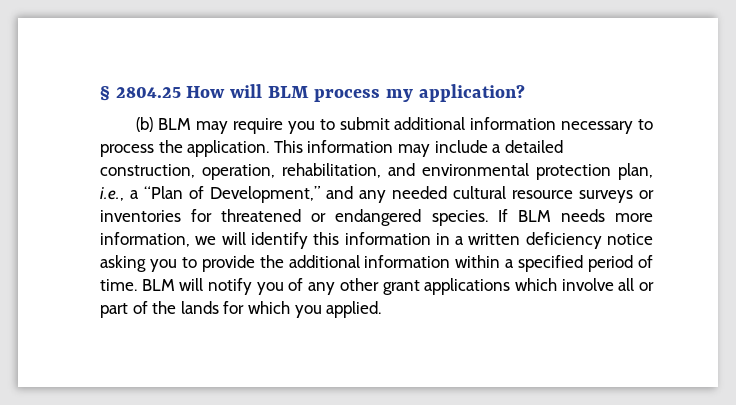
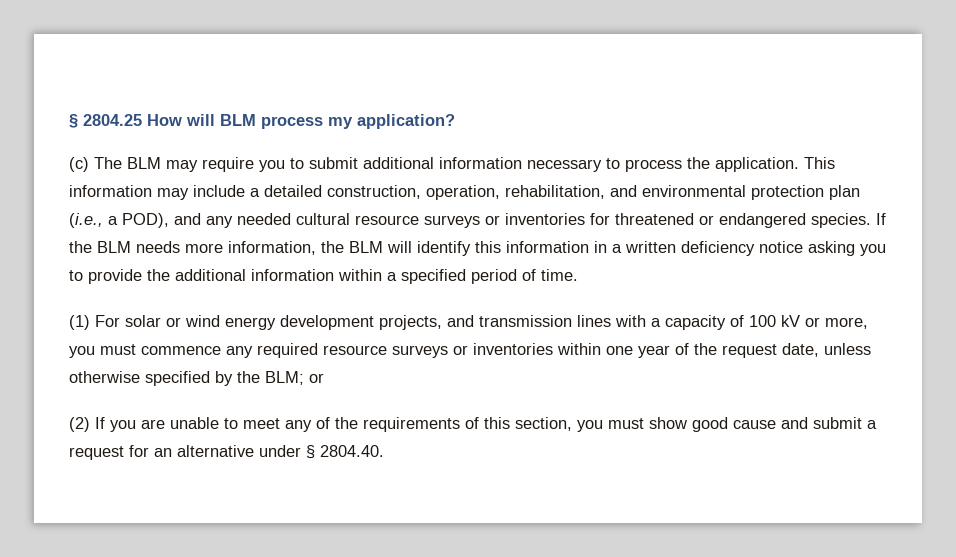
[136,117,154,132] (b) -> [69,157,122,172] (c) The
[618,163,653,180] [100,186,320,203] plan, i.e., a “Plan of Development,” -> [829,185,860,200] [69,213,169,228] plan (i.e., a POD),
(508, 215) none -> [69,241,92,253] the
[195,236,217,245] we -> [321,241,383,253] the BLM
[141,278,654,295] [100,301,382,318] BLM will notify you of any other grant applications which involve all or part of the lands for which you applied. -> [69,315,868,330] [69,343,871,358] [69,371,324,386] [69,417,877,432] [69,445,384,460] // (1) For solar or wind energy development projects, and transmission lines with a capacity of 100 kV or more, you must commence any required resource surveys or inventories within one year of the request date, unless otherwise specified by the BLM; or // (2) If you are unable to meet any of the requirements of this section, you must show good cause and submit a request for an alternative under § 2804.40.

